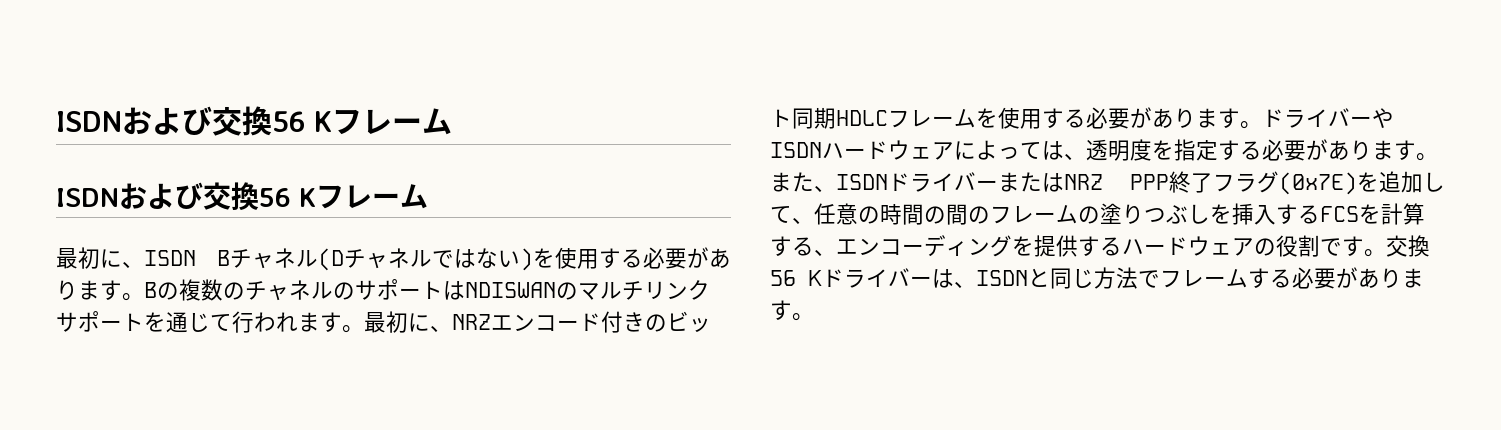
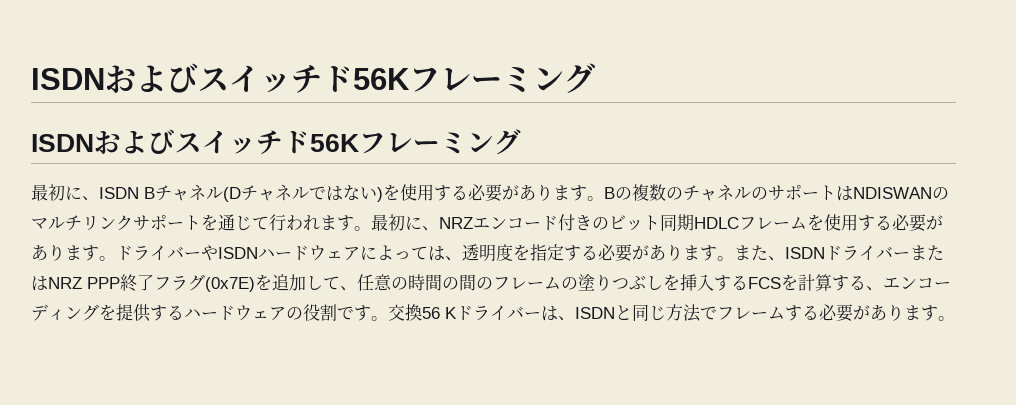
[56,106,452,136] [56,182,428,211] ISDNおよび交換56 Kフレーム // ISDNおよび交換56 Kフレーム -> [31,63,595,94] [31,129,521,155] ISDNおよびスイッチド56Kフレーミング // ISDNおよびスイッチド56Kフレーミング

